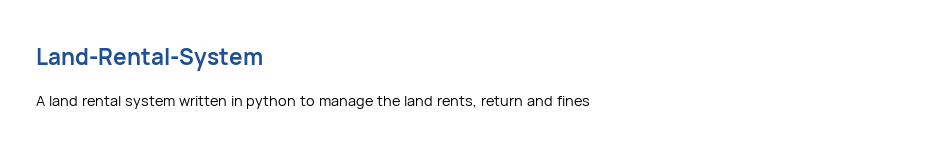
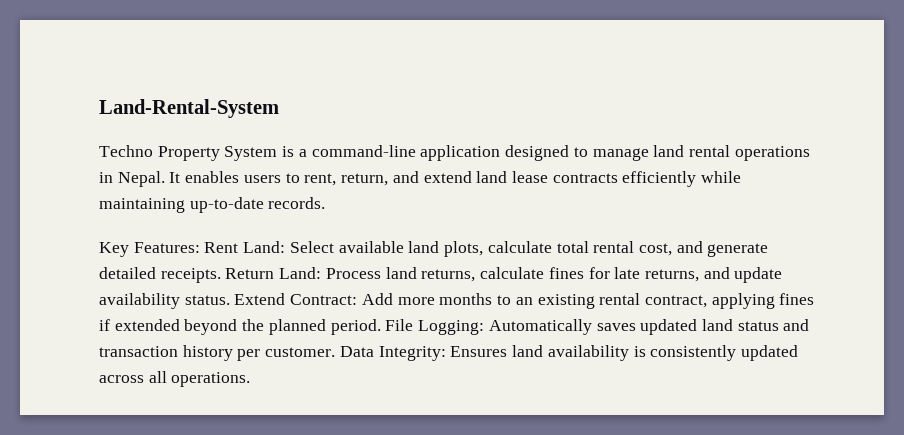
[36,96,590,109] A land rental system written in python to manage the land rents, return and fines -> [99,145,810,161] [99,171,742,187] [99,197,326,213] [99,241,769,257] [99,267,783,283] [99,293,815,309] [99,319,810,335] [99,345,798,361] [99,371,251,387] Techno Property System is a command-line application designed to manage land rental operations in Nepal. It enables users to rent, return, and extend land lease contracts efficiently while maintaining up-to-date records. // Key Features: Rent Land: Select available land plots, calculate total rental cost, and generate detailed receipts. Return Land: Process land returns, calculate fines for late returns, and update availability status. Extend Contract: Add more months to an existing rental contract, applying fines if extended beyond the planned period. File Logging: Automatically saves updated land status and transaction history per customer. Data Integrity: Ensures land availability is consistently updated across all operations.

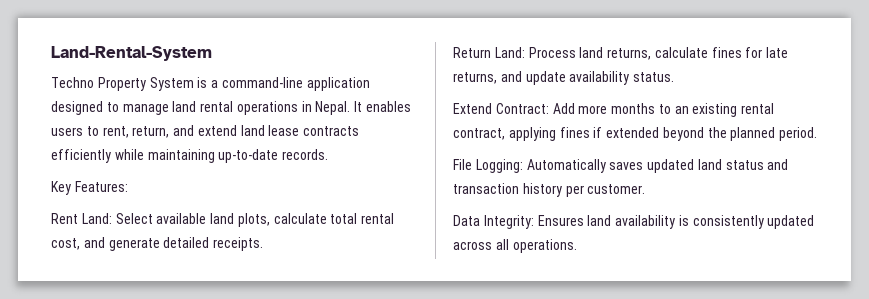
(200, 247) none -> (128, 186) //
(221, 275) none -> (264, 244) //
(230, 300) none -> (675, 77) //
(381, 327) none -> (818, 134) //
(336, 352) none -> (646, 189) //

